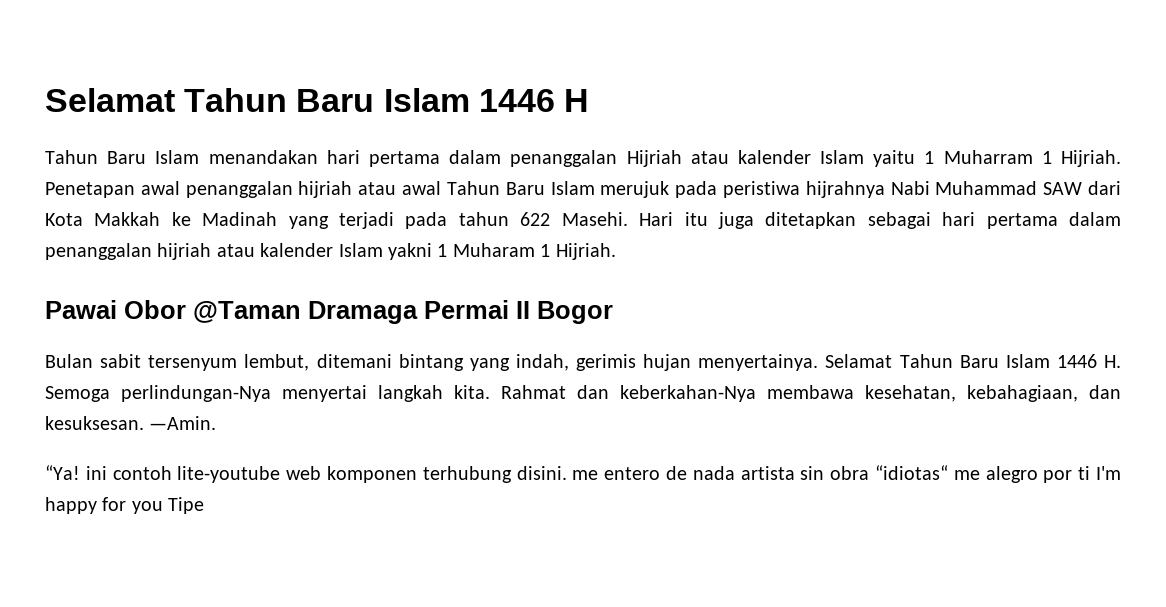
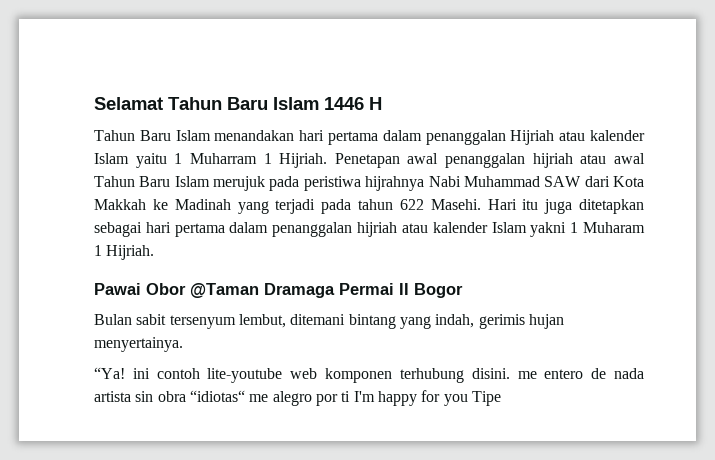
[825,354,1121,368] [45,385,1121,402] [45,416,217,430] Selamat Tahun Baru Islam 1446 H. Semoga perlindungan-Nya menyertai langkah kita. Rahmat dan keberkahan-Nya membawa kesehatan, kebahagiaan, dan kesuksesan. —Amin. -> (183, 344) none

